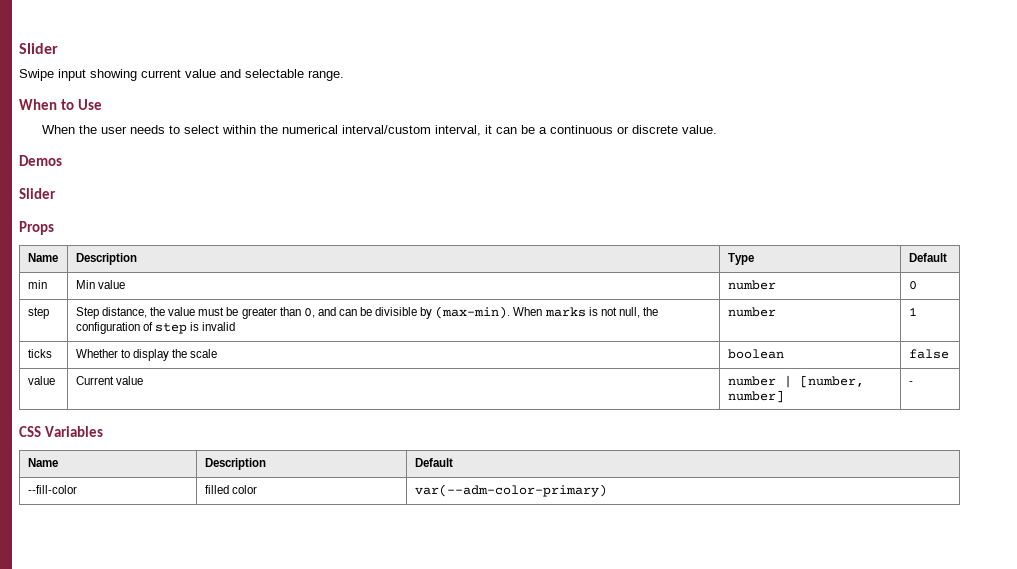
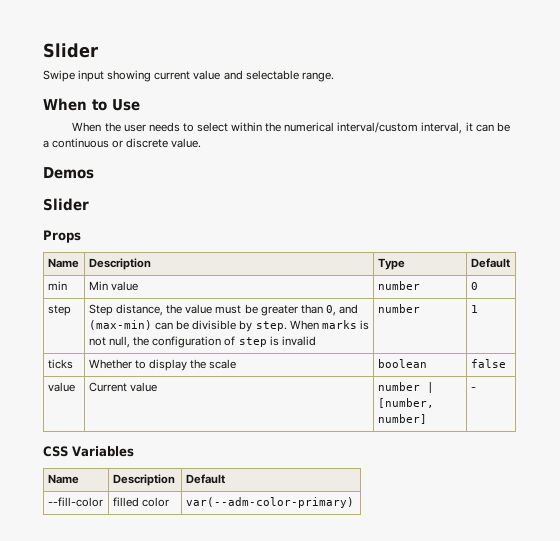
(336, 311) none -> [88,320,152,330] (max-min)
[435,306,511,319] (max-min). -> [255,321,287,331] step.

